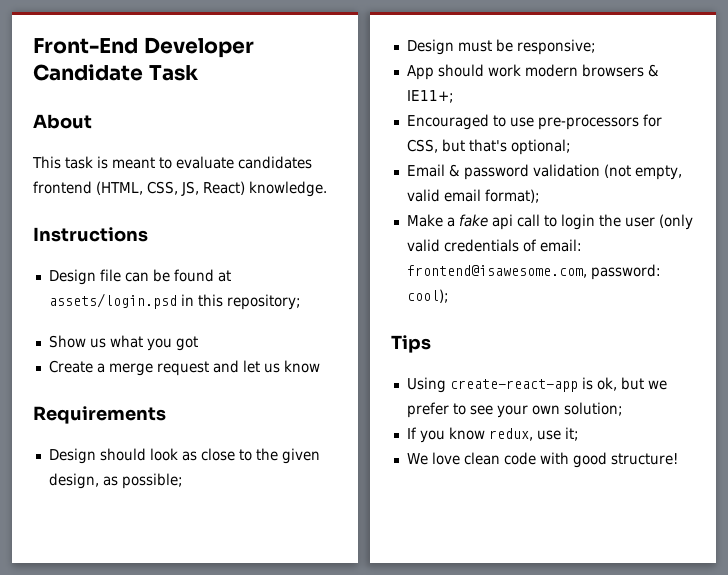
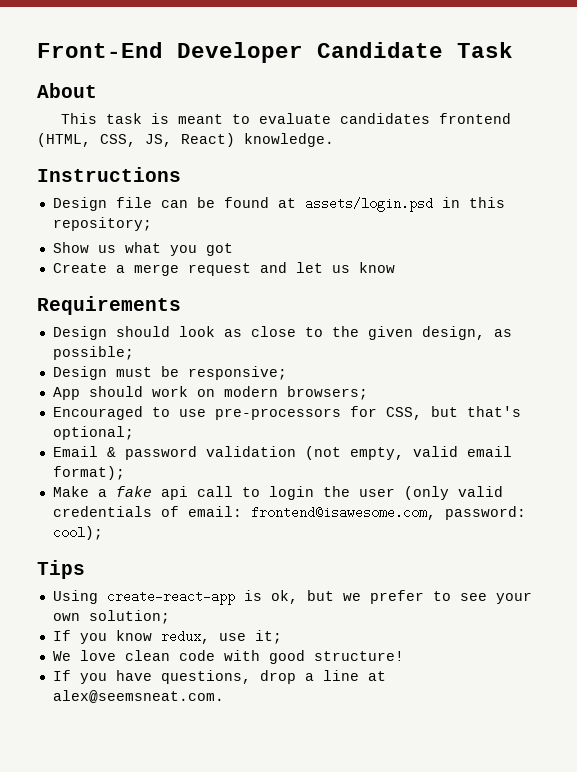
[524,64,659,77] [406,90,454,103] modern browsers & IE11+; -> [196,386,368,400] on modern browsers;
(678, 459) none -> [52,670,386,684] [52,690,224,703] // If you have questions, drop a line at alex@seemsneat.com.

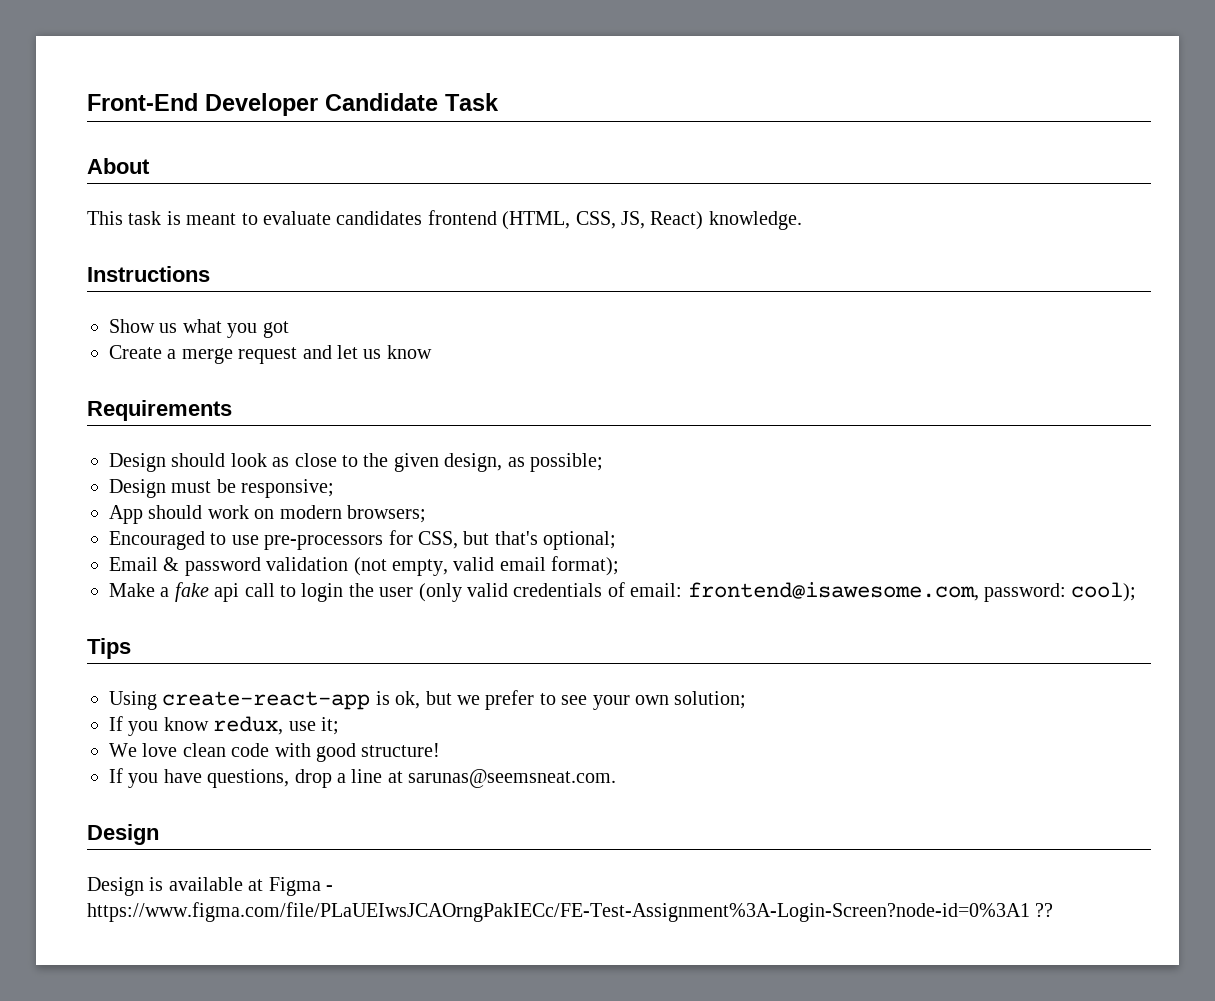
[52,197,505,212] [52,217,152,231] // Design file can be found at assets/login.psd in this repository; -> (210, 274) none
[52,690,224,703] alex@seemsneat.com. -> [408,769,617,788] [87,824,159,845] [87,877,333,896] [87,902,1054,922] sarunas@seemsneat.com. // Design // Design is available at Figma - https://www.figma.com/file/PLaUEIwsJCAOrngPakIECc/FE-Test-Assignment%3A-Login-Screen?node-id=0%3A1 ??

